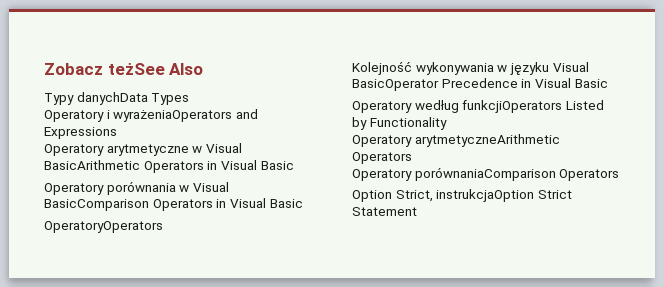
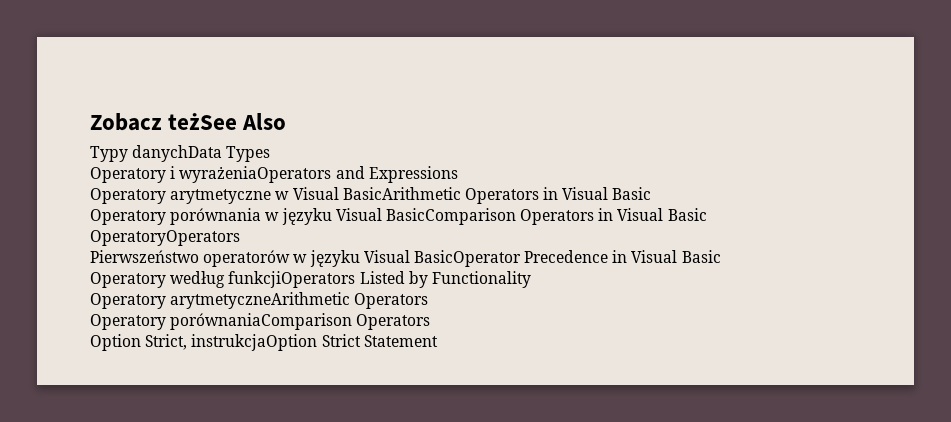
(190, 188) none -> [281,208,332,225] języku
[352,61,494,75] Kolejność wykonywania -> [90,250,291,267] Pierwszeństwo operatorów

